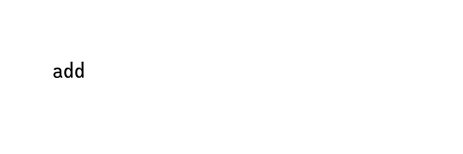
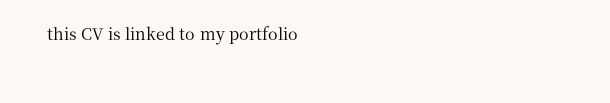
[51,61,86,79] add -> [47,26,298,45] this CV is linked to my portfolio

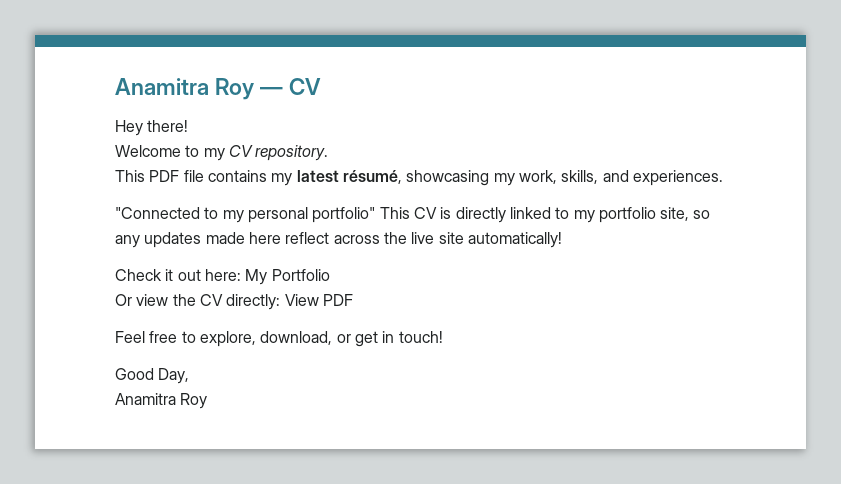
[47,27,77,40] this -> [115,78,322,100] [115,120,189,136] [115,145,329,161] [115,170,723,186] [115,207,410,223] Anamitra Roy — CV // Hey there! // Welcome to my CV repository. // This PDF file contains my latest résumé, showcasing my work, skills, and experiences. // "Connected to my personal portfolio" This
(121, 33) none -> [455,207,506,223] directly
(298, 35) none -> [660,207,711,221] [115,232,562,248] [115,269,330,285] [115,294,353,310] [115,331,443,347] [115,368,190,384] [115,393,208,409] site, so any updates made here reflect across the live site automatically! // Check it out here: My Portfolio // Or view the CV directly: View PDF // Feel free to explore, download, or get in touch! // Good Day, // Anamitra Roy

